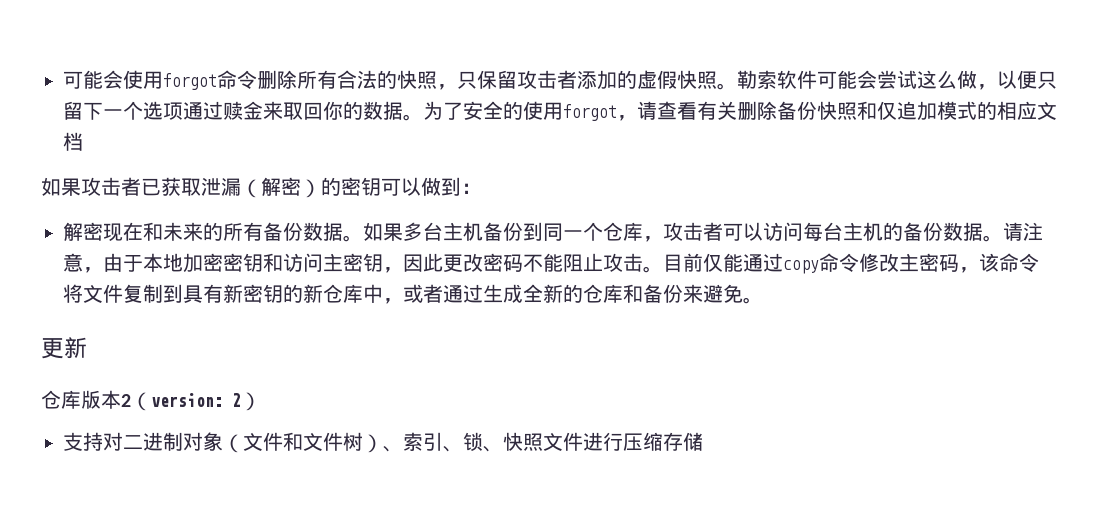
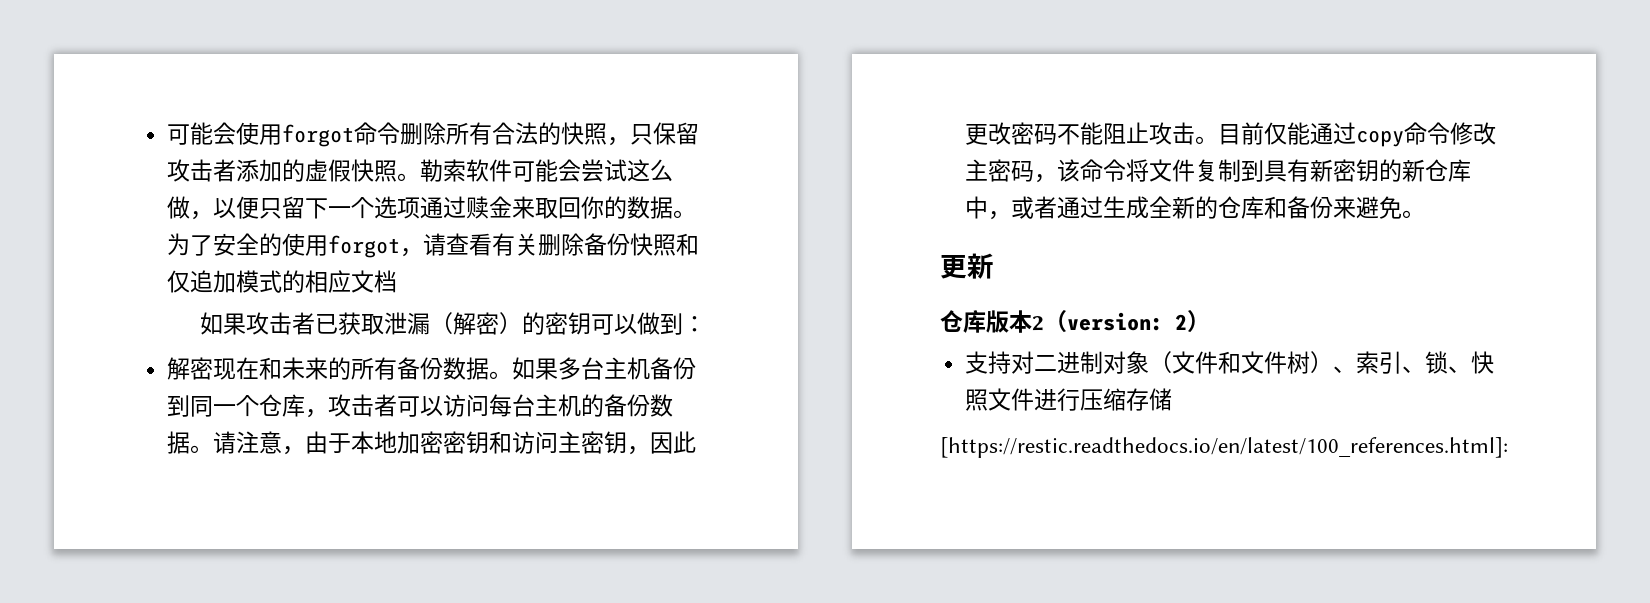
(703, 441) none -> [940,437,1508,458] // [https://restic.readthedocs.io/en/latest/100_references.html]:

